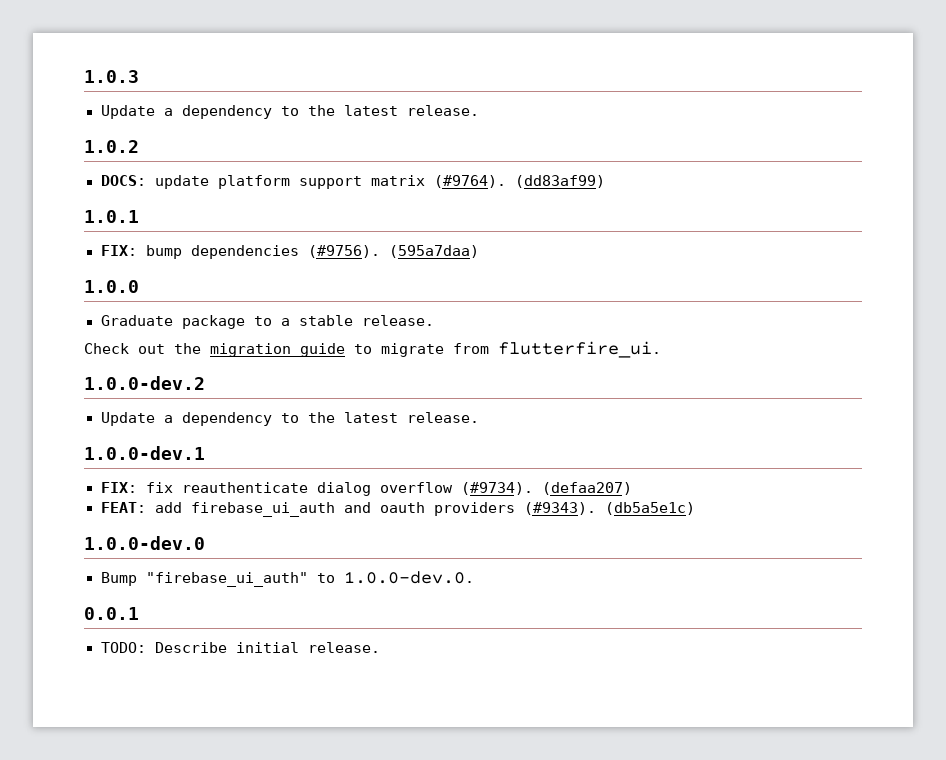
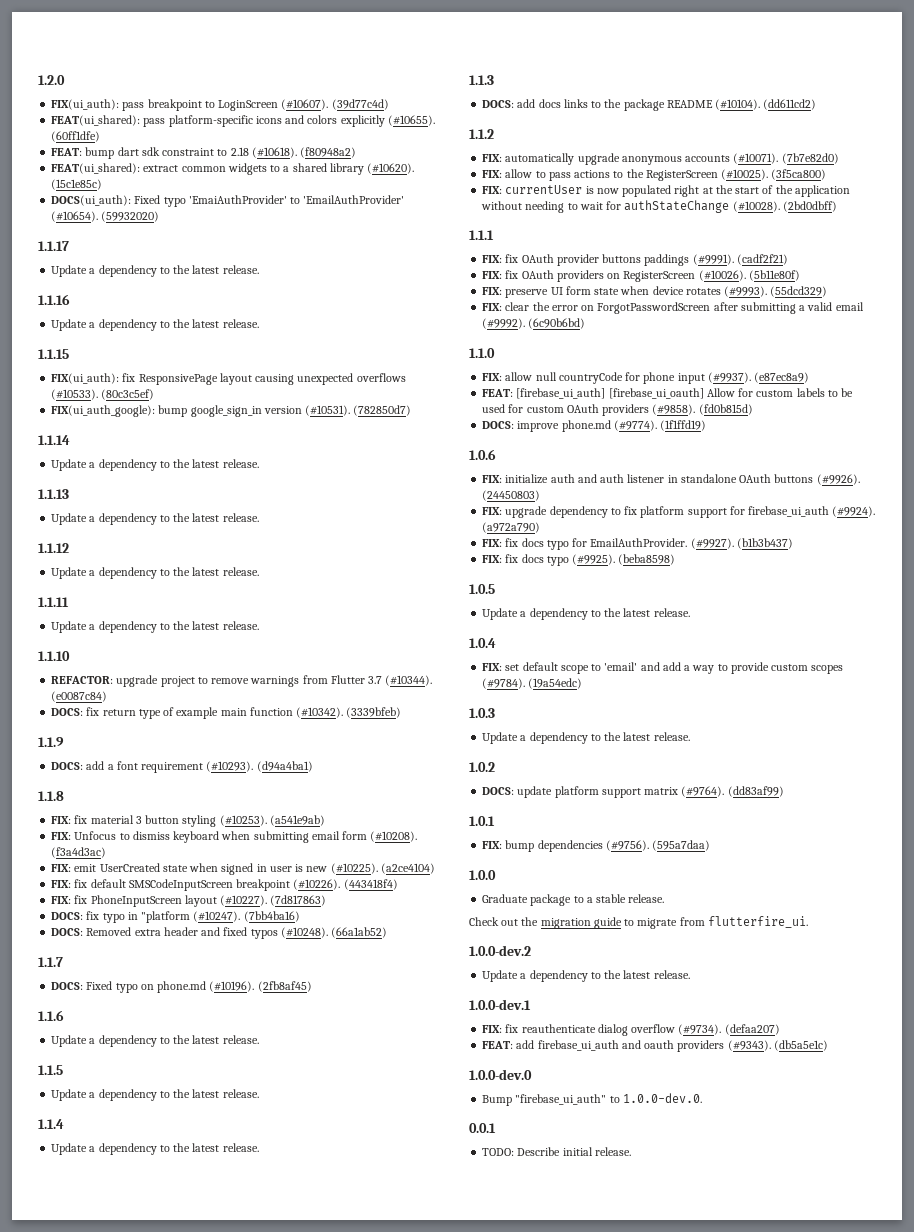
(84, 76) none -> [38,75,65,85] [51,99,389,111] [51,115,435,127] [51,131,101,142] [51,147,357,159] [51,163,415,175] [51,179,103,190] [51,195,405,207] [51,211,160,222] [38,241,69,251] [51,265,259,277] [38,294,70,305] [51,319,259,331] [38,349,69,359] [51,373,406,385] [51,389,155,400] [51,405,412,417] [38,435,70,445] [51,459,259,471] [38,489,69,499] [51,513,259,525] [38,543,69,553] [51,567,259,579] [38,597,69,607] [51,621,259,633] [38,651,70,661] [51,675,433,687] [51,691,108,702] [51,707,402,719] [38,737,64,747] [51,761,313,773] [38,791,64,801] [51,815,325,827] [51,831,418,843] [51,847,107,858] [51,863,435,875] [51,879,398,891] [51,895,327,907] [51,911,300,923] [51,927,388,939] [38,957,63,967] [51,981,312,993] [38,1010,64,1021] [51,1035,259,1047] [38,1065,63,1075] [51,1089,259,1101] [38,1119,64,1129] [51,1143,259,1155] [469,75,494,85] [482,99,817,111] [469,129,494,139] [482,153,839,165] [482,169,827,181] [482,185,850,197] [481,200,837,213] [469,230,494,240] [482,254,788,266] [482,270,800,282] [482,286,828,298] [482,302,864,314] [482,318,586,329] [469,348,495,358] [482,372,810,384] [482,388,854,399] [482,404,753,416] [482,420,707,432] [469,449,496,460] [482,474,860,485] [482,490,541,501] [482,506,876,518] [482,522,541,533] [482,538,793,550] [482,554,676,566] [469,584,495,594] [482,608,690,620] [469,638,496,648] [482,662,844,674] [482,678,583,689] 1.2.0 // FIX(ui_auth): pass breakpoint to LoginScreen (#10607). (39d77c4d) // FEAT(ui_shared): pass platform-specific icons and colors explicitly (#10655). (60ff1dfe) // FEAT: bump dart sdk constraint to 2.18 (#10618). (f80948a2) // FEAT(ui_shared): extract common widgets to a shared library (#10620). (15c1e85c) // DOCS(ui_auth): Fixed typo 'EmaiAuthProvider' to 'EmailAuthProvider' (#10654). (59932020) // 1.1.17 // Update a dependency to the latest release. // 1.1.16 // Update a dependency to the latest release. // 1.1.15 // FIX(ui_auth): fix ResponsivePage layout causing unexpected overflows (#10533). (80c3c5ef) // FIX(ui_auth_google): bump google_sign_in version (#10531). (782850d7) // 1.1.14 // Update a dependency to the latest release. // 1.1.13 // Update a dependency to the latest release. // 1.1.12 // Update a dependency to the latest release. // 1.1.11 // Update a dependency to the latest release. // 1.1.10 // REFACTOR: upgrade project to remove warnings from Flutter 3.7 (#10344). (e0087c84) // DOCS: fix return type of example main function (#10342). (3339bfeb) // 1.1.9 // DOCS: add a font requirement (#10293). (d94a4ba1) // 1.1.8 // FIX: fix material 3 button styling (#10253). (a541e9ab) // FIX: Unfocus to dismiss keyboard when submitting email form (#10208). (f3a4d3ac) // FIX: emit UserCreated state when signed in user is new (#10225). (a2ce4104) // FIX: fix default SMSCodeInputScreen breakpoint (#10226). (443418f4) // FIX: fix PhoneInputScreen layout (#10227). (7d817863) // DOCS: fix typo in "platform (#10247). (7bb4ba16) // DOCS: Removed extra header and fixed typos (#10248). (66a1ab52) // 1.1.7 // DOCS: Fixed typo on phone.md (#10196). (2fb8af45) // 1.1.6 // Update a dependency to the latest release. // 1.1.5 // Update a dependency to the latest release. // 1.1.4 // Update a dependency to the latest release. // 1.1.3 // DOCS: add docs links to the package README (#10104). (dd611cd2) // 1.1.2 // FIX: automatically upgrade anonymous accounts (#10071). (7b7e82d0) // FIX: allow to pass actions to the RegisterScreen (#10025). (3f5ca800) // FIX: currentUser is now populated right at the start of the application without needing to wait for authStateChange (#10028). (2bd0dbff) // 1.1.1 // FIX: fix OAuth provider buttons paddings (#9991). (cadf2f21) // FIX: fix OAuth providers on RegisterScreen (#10026). (5b11e80f) // FIX: preserve UI form state when device rotates (#9993). (55dcd329) // FIX: clear the error on ForgotPasswordScreen after submitting a valid email (#9992). (6c90b6bd) // 1.1.0 // FIX: allow null countryCode for phone input (#9937). (e87ec8a9) // FEAT: [firebase_ui_auth] [firebase_ui_oauth] Allow for custom labels to be used for custom OAuth providers (#9858). (fd0b815d) // DOCS: improve phone.md (#9774). (1f1ffd19) // 1.0.6 // FIX: initialize auth and auth listener in standalone OAuth buttons (#9926). (24450803) // FIX: upgrade dependency to fix platform support for firebase_ui_auth (#9924). (a972a790) // FIX: fix docs typo for EmailAuthProvider. (#9927). (b1b3b437) // FIX: fix docs typo (#9925). (beba8598) // 1.0.5 // Update a dependency to the latest release. // 1.0.4 // FIX: set default scope to 'email' and add a way to provide custom scopes (#9784). (19a54edc) //

